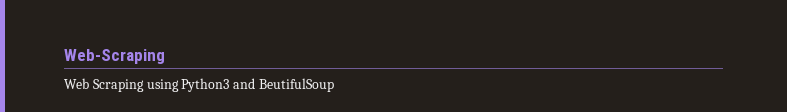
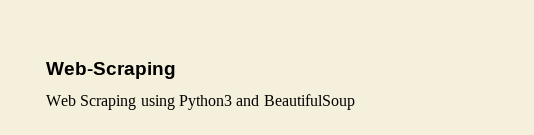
[258,78,334,92] BeutifulSoup -> [263,94,355,110] BeautifulSoup

